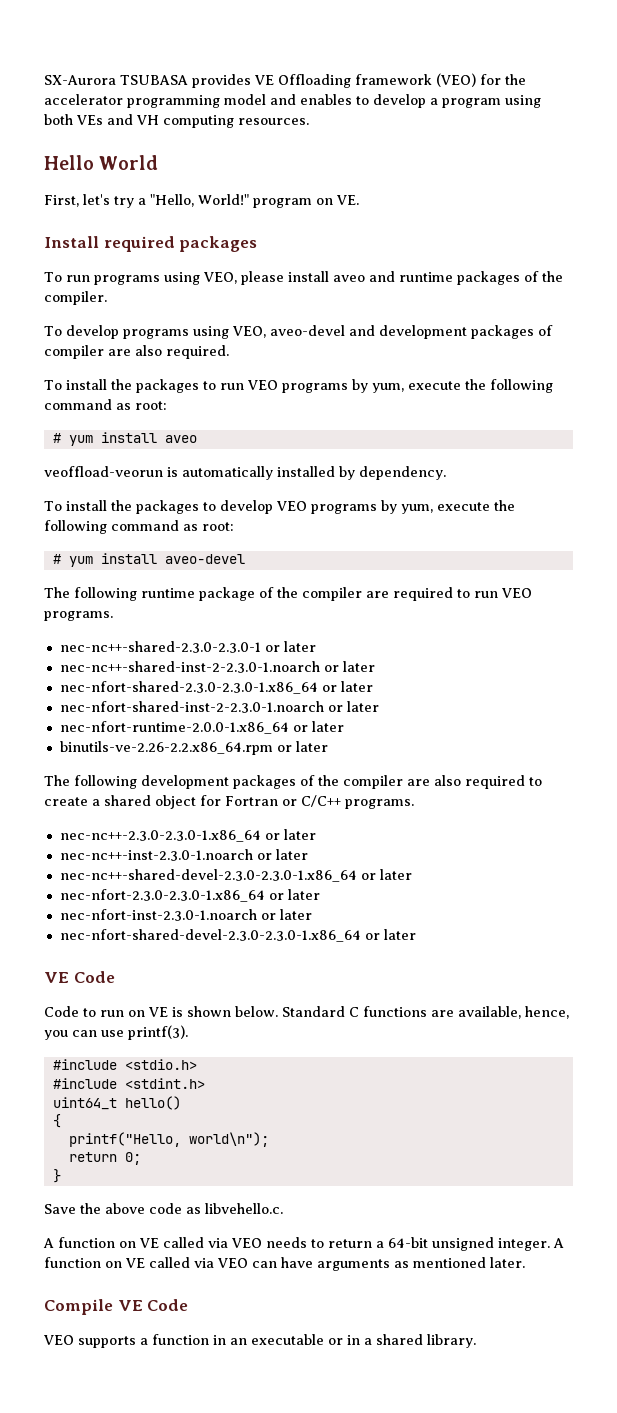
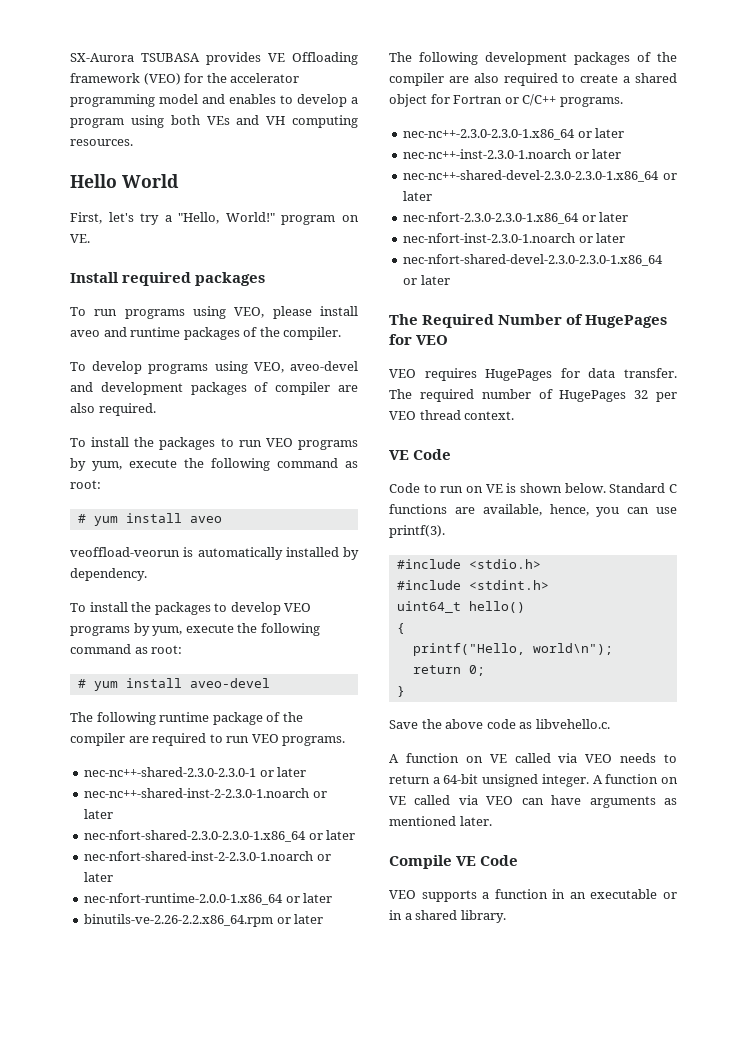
(416, 934) none -> [389,314,668,328] [389,334,449,345] [389,368,677,381] [389,389,677,402] [389,410,515,420] // The Required Number of HugePages for VEO // VEO requires HugePages for data transfer. The required number of HugePages 32 per VEO thread context.

